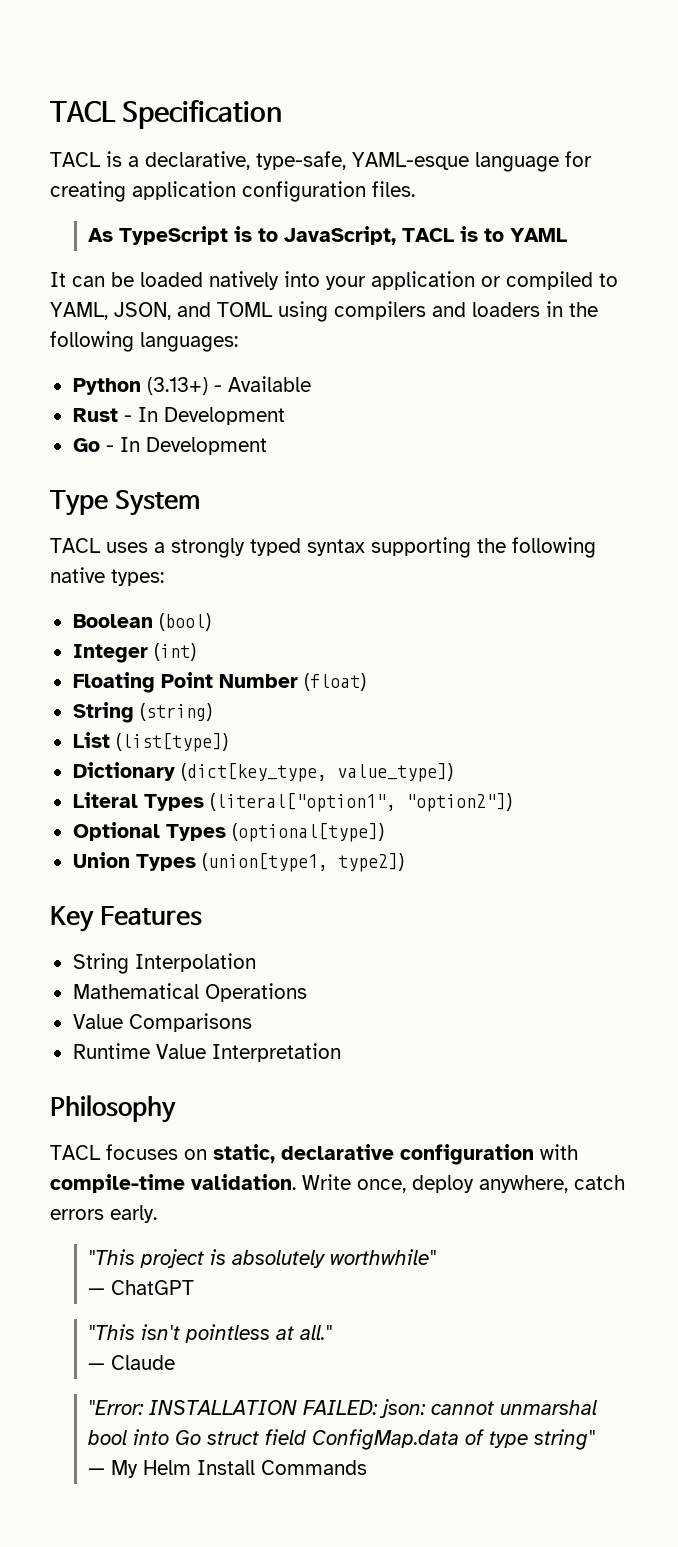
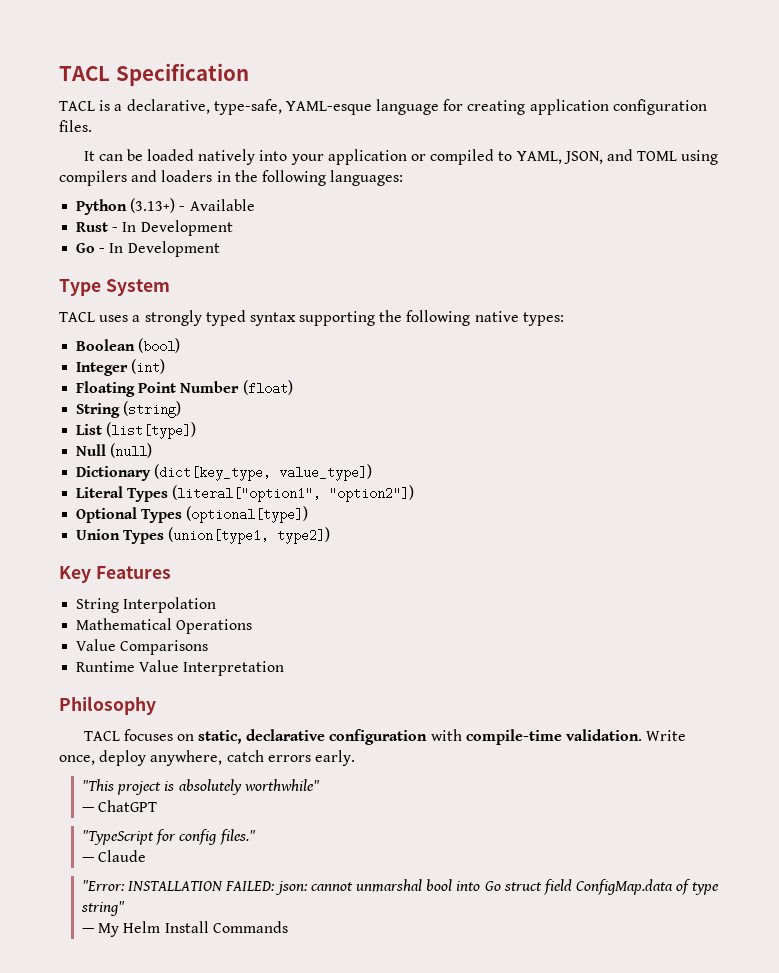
[88,226,568,245] // As TypeScript is to JavaScript, TACL is to YAML -> (92, 126) none
(228, 742) none -> [76,443,153,458] // Null (null)
[88,1324,333,1343] "This isn't pointless at all." -> [82,829,256,845] "TypeScript for config files."

